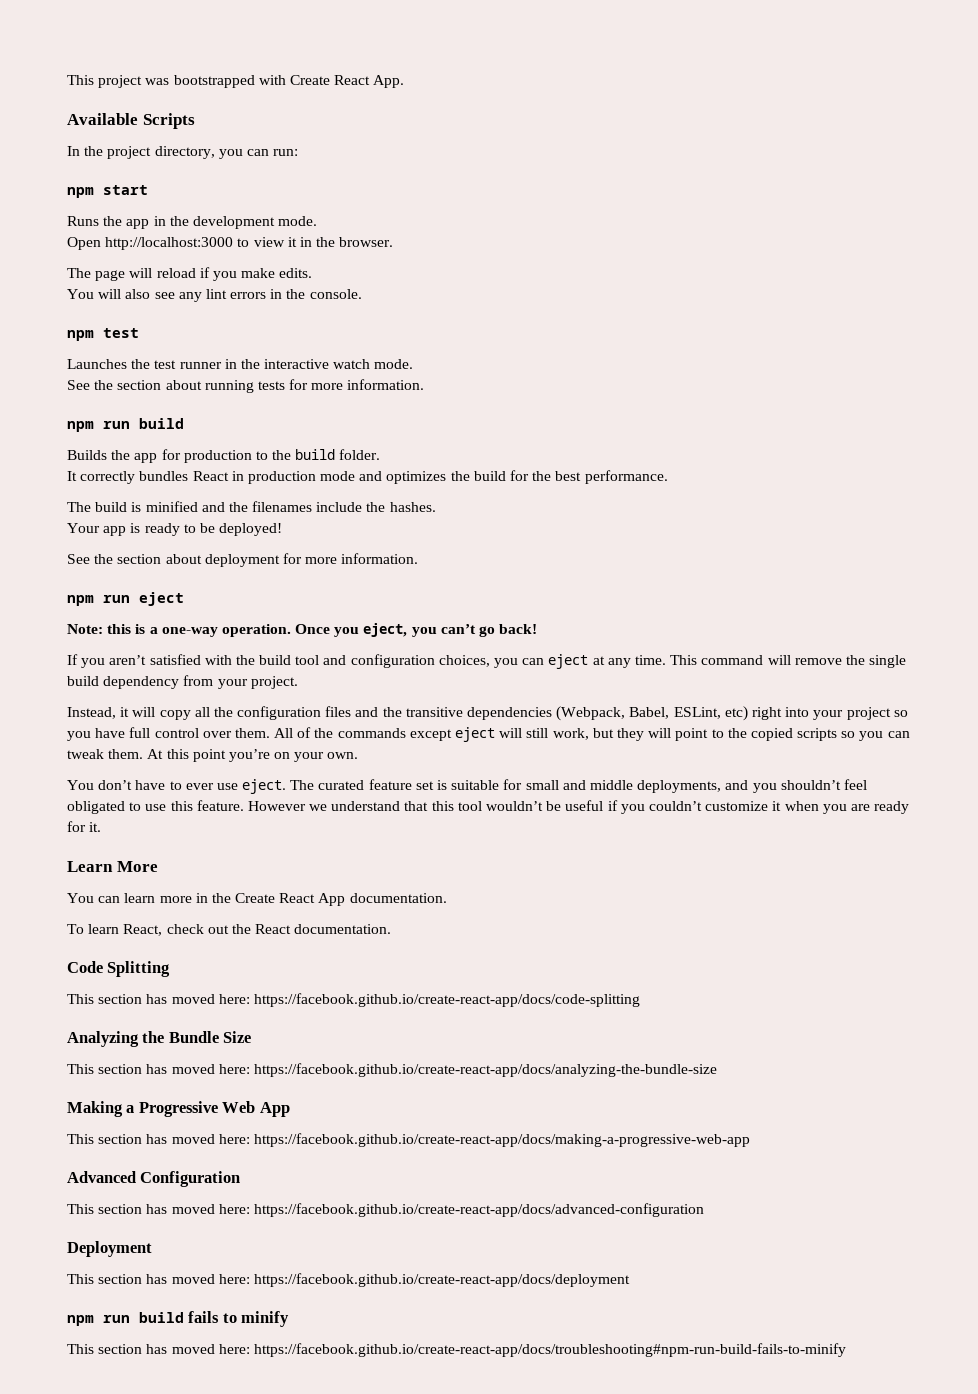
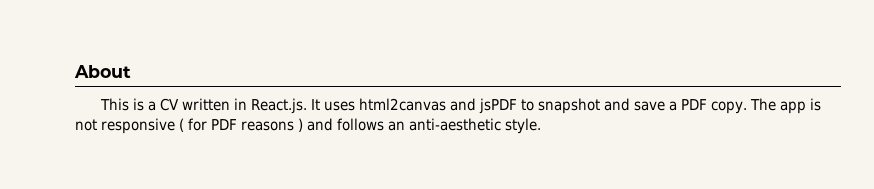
[67,75,405,88] [67,113,195,129] [67,146,299,159] [67,185,148,198] [67,216,318,229] [67,237,394,250] [67,267,313,281] [67,289,362,302] [67,328,139,341] [67,359,414,369] [67,379,425,393] [67,418,184,432] [67,449,381,463] [67,470,668,484] [67,501,436,512] [67,523,283,536] [67,553,419,567] [67,592,184,606] [67,623,538,637] [67,654,907,669] [67,675,298,689] [67,706,908,721] [67,727,910,742] [67,749,359,762] [67,779,867,794] [67,800,910,814] [67,821,102,832] [67,861,158,872] [67,893,447,906] [67,924,392,936] [67,961,171,977] [67,993,640,1007] [67,1031,252,1047] [67,1063,717,1077] [67,1101,290,1117] [67,1133,750,1147] [67,1171,241,1187] [67,1203,704,1217] [67,1241,152,1257] [67,1273,630,1287] [67,1311,290,1327] [67,1343,846,1357] This project was bootstrapped with Create React App. // Available Scripts // In the project directory, you can run: // npm start // Runs the app in the development mode. // Open http://localhost:3000 to view it in the browser. // The page will reload if you make edits. // You will also see any lint errors in the console. // npm test // Launches the test runner in the interactive watch mode. // See the section about running tests for more information. // npm run build // Builds the app for production to the build folder. // It correctly bundles React in production mode and optimizes the build for the best performance. // The build is minified and the filenames include the hashes. // Your app is ready to be deployed! // See the section about deployment for more information. // npm run eject // Note: this is a one-way operation. Once you eject, you can’t go back! // If you aren’t satisfied with the build tool and configuration choices, you can eject at any time. This command will remove the single build dependency from your project. // Instead, it will copy all the configuration files and the transitive dependencies (Webpack, Babel, ESLint, etc) right into your project so you have full control over them. All of the commands except eject will still work, but they will point to the copied scripts so you can tweak them. At this point you’re on your own. // You don’t have to ever use eject. The curated feature set is suitable for small and middle deployments, and you shouldn’t feel obligated to use this feature. However we understand that this tool wouldn’t be useful if you couldn’t customize it when you are ready for it. // Learn More // You can learn more in the Create React App documentation. // To learn React, check out the React documentation. // Code Splitting // This section has moved here: https://facebook.github.io/create-react-app/docs/code-splitting // Analyzing the Bundle Size // This section has moved here: https://facebook.github.io/create-react-app/docs/analyzing-the-bundle-size // Making a Progressive Web App // This section has moved here: https://facebook.github.io/create-react-app/docs/making-a-progressive-web-app // Advanced Configuration // This section has moved here: https://facebook.github.io/create-react-app/docs/advanced-configuration // Deployment // This section has moved here: https://facebook.github.io/create-react-app/docs/deployment // npm run build fails to minify // This section has moved here: https://facebook.github.io/create-react-app/docs/troubleshooting#npm-run-build-fails-to-minify -> [74,65,131,78] [100,98,822,114] [75,118,541,134] About // This is a CV written in React.js. It uses html2canvas and jsPDF to snapshot and save a PDF copy. The app is not responsive ( for PDF reasons ) and follows an anti-aesthetic style.

